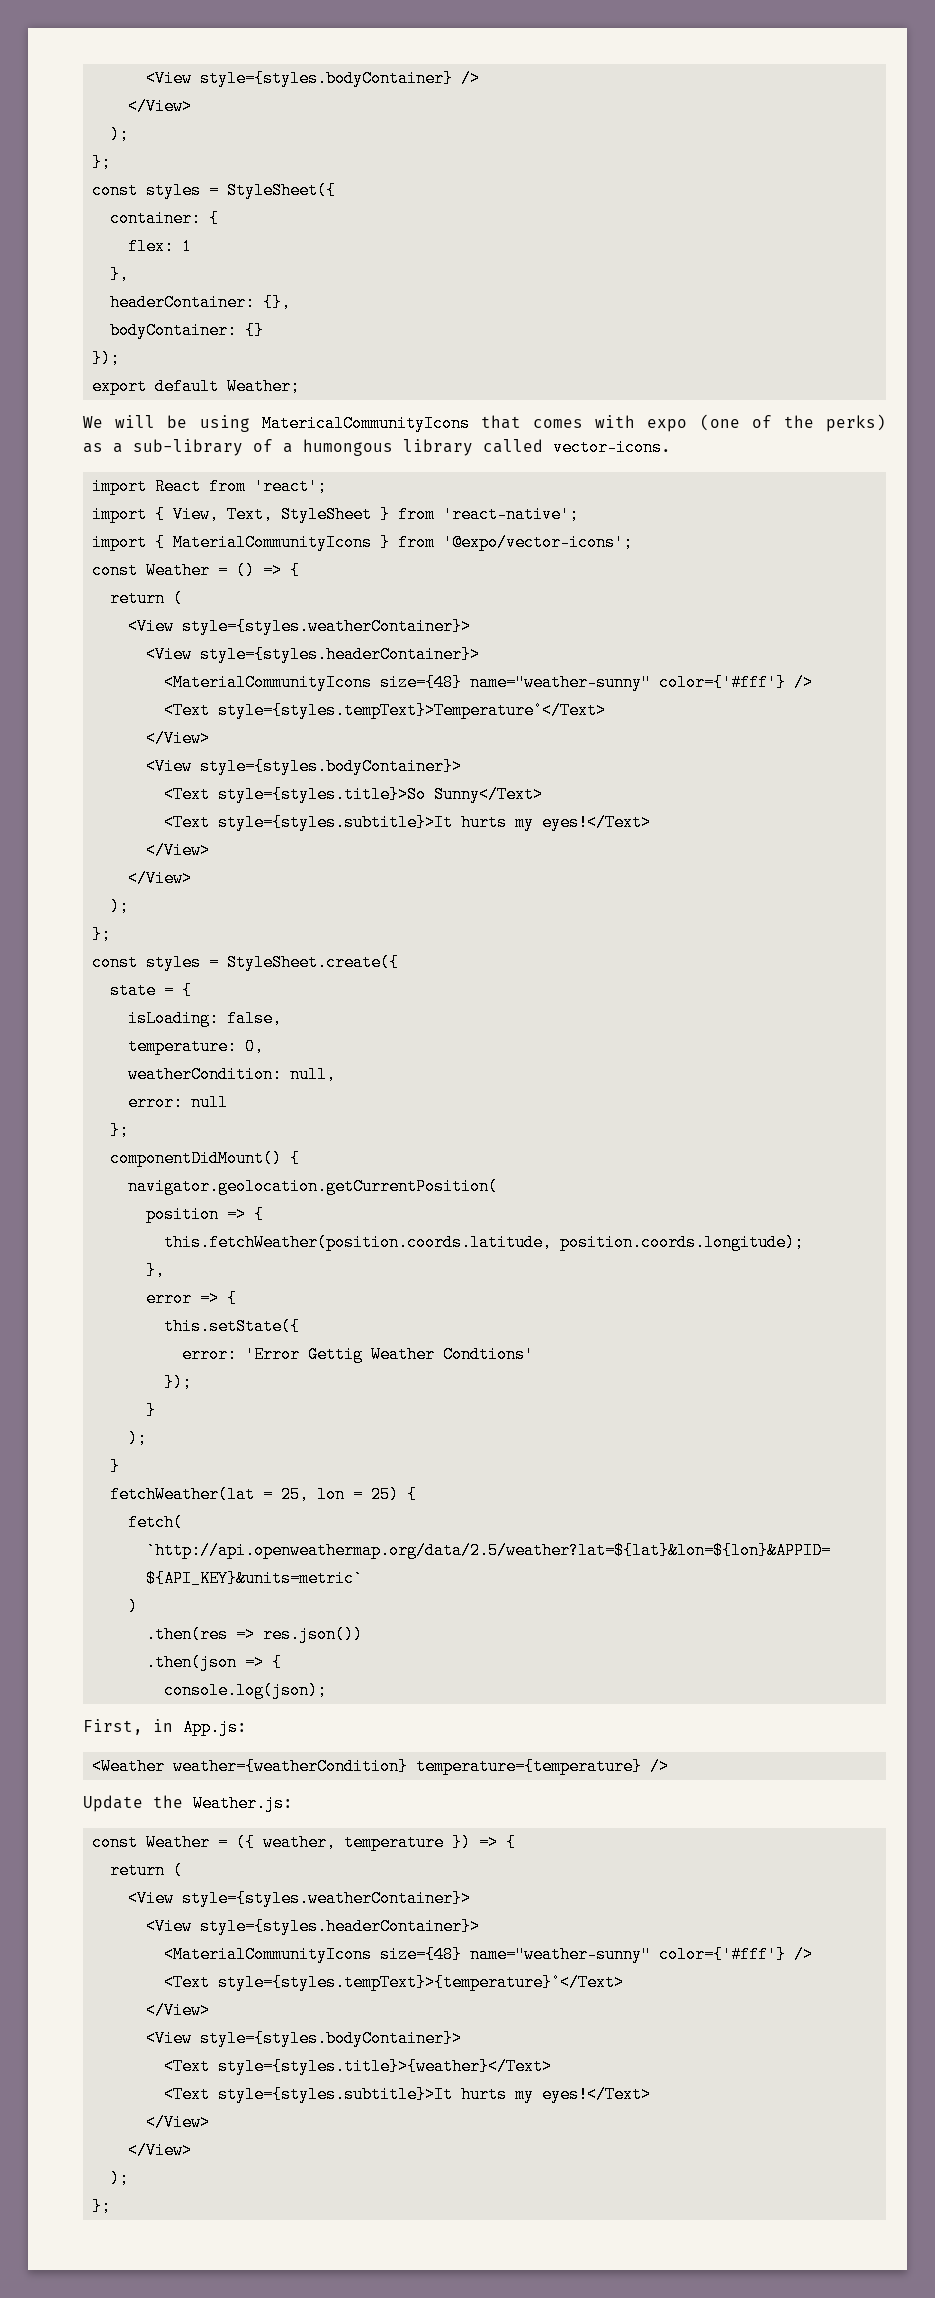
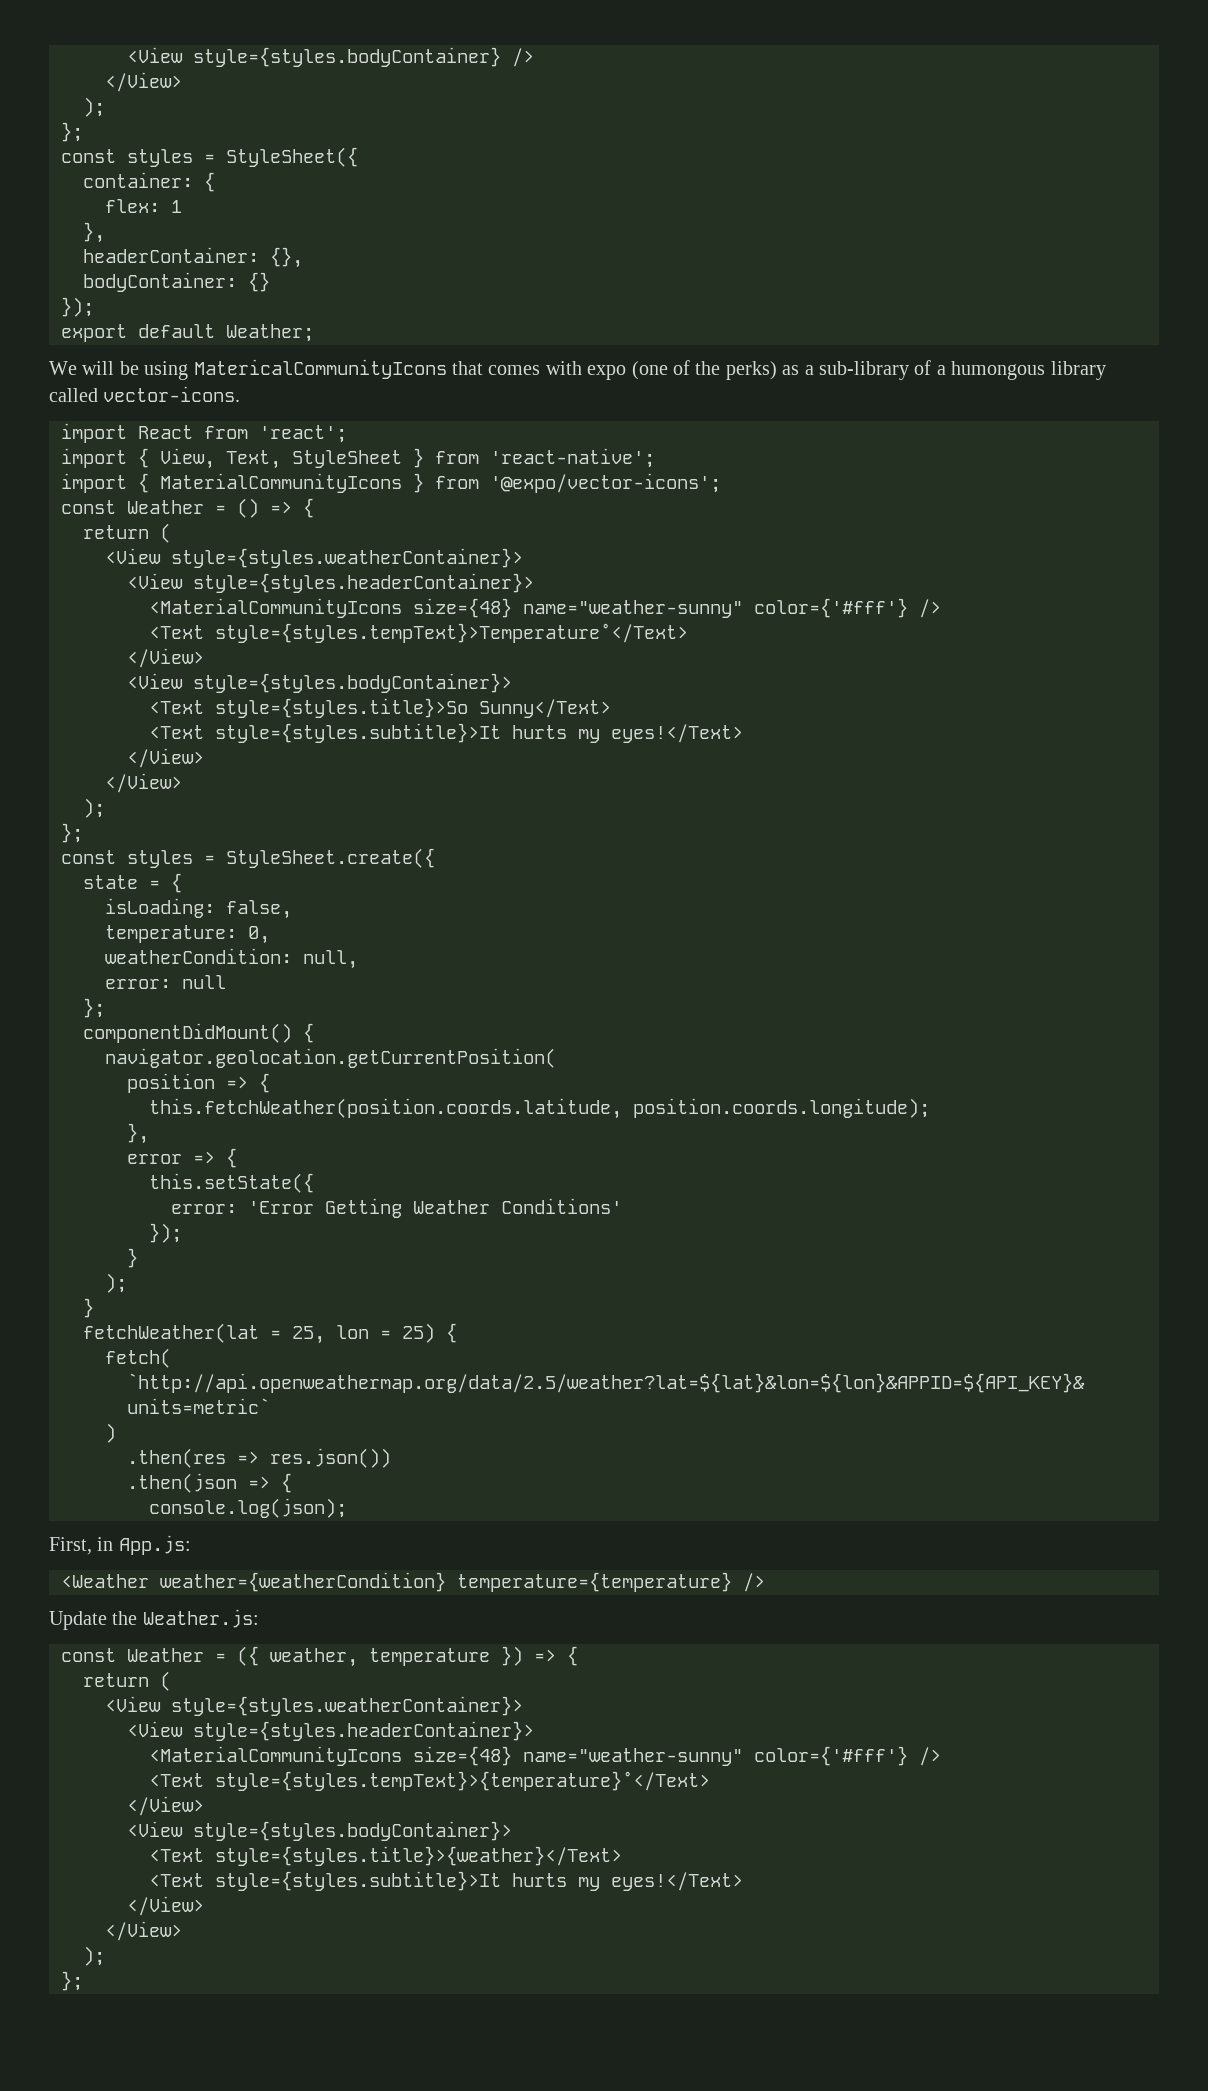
[308,1346,535,1363] Gettig Weather Condtions' -> [325,1198,622,1218] Getting Weather Conditions'

